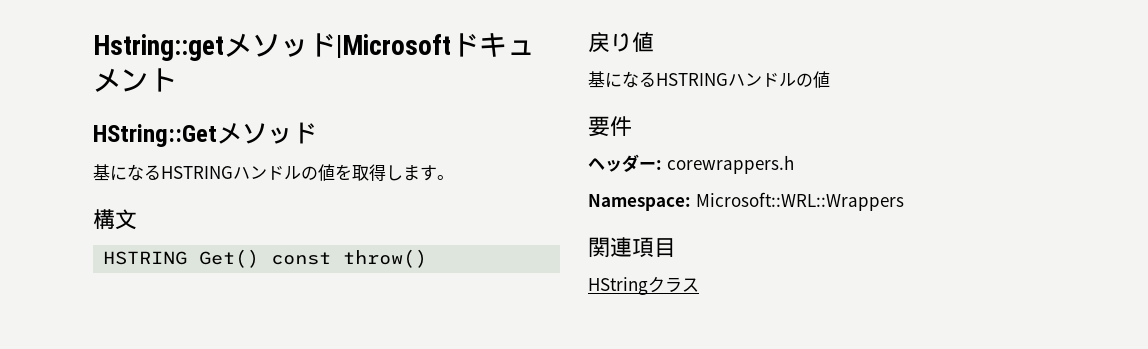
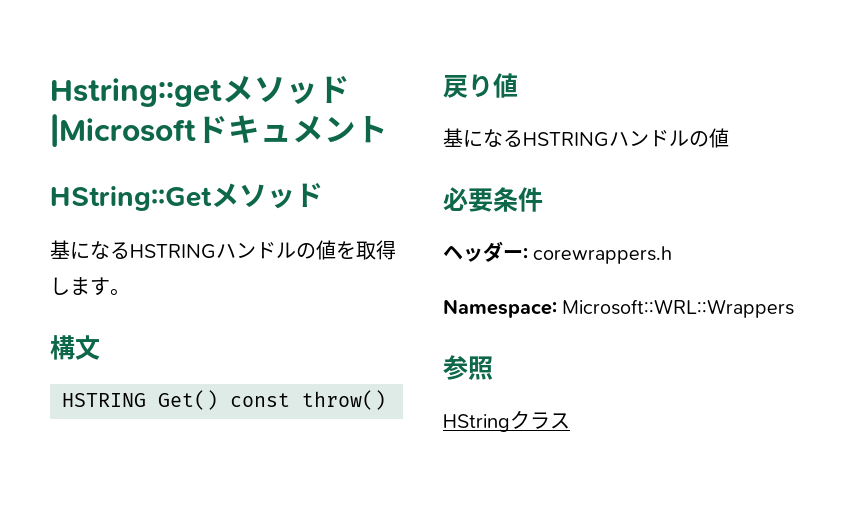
[588,116,610,137] 要 -> [443,187,518,212] 必要条
[588,237,676,258] 関連項目 -> [443,355,493,380] 参照

